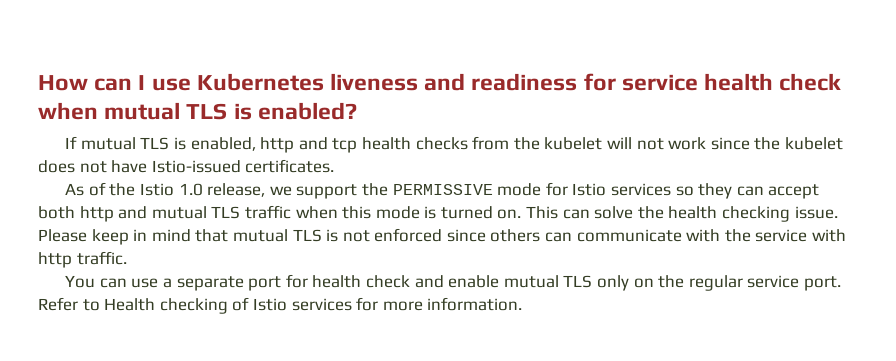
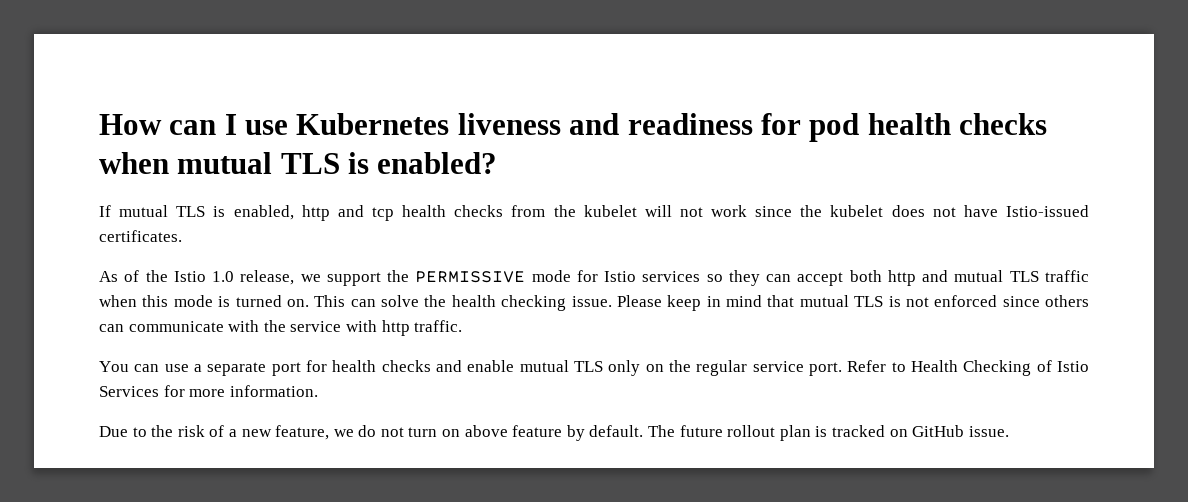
[621,73,842,91] service health check -> [809,113,1048,142] pod health checks
[365,275,410,288] check -> [381,360,431,372] checks
[159,298,228,314] checking -> [963,360,1032,376] Checking
[291,298,352,311] services -> [99,386,159,397] Services
(523, 304) none -> [99,425,1009,441] // Due to the risk of a new feature, we do not turn on above feature by default. The future rollout plan is tracked on GitHub issue.

